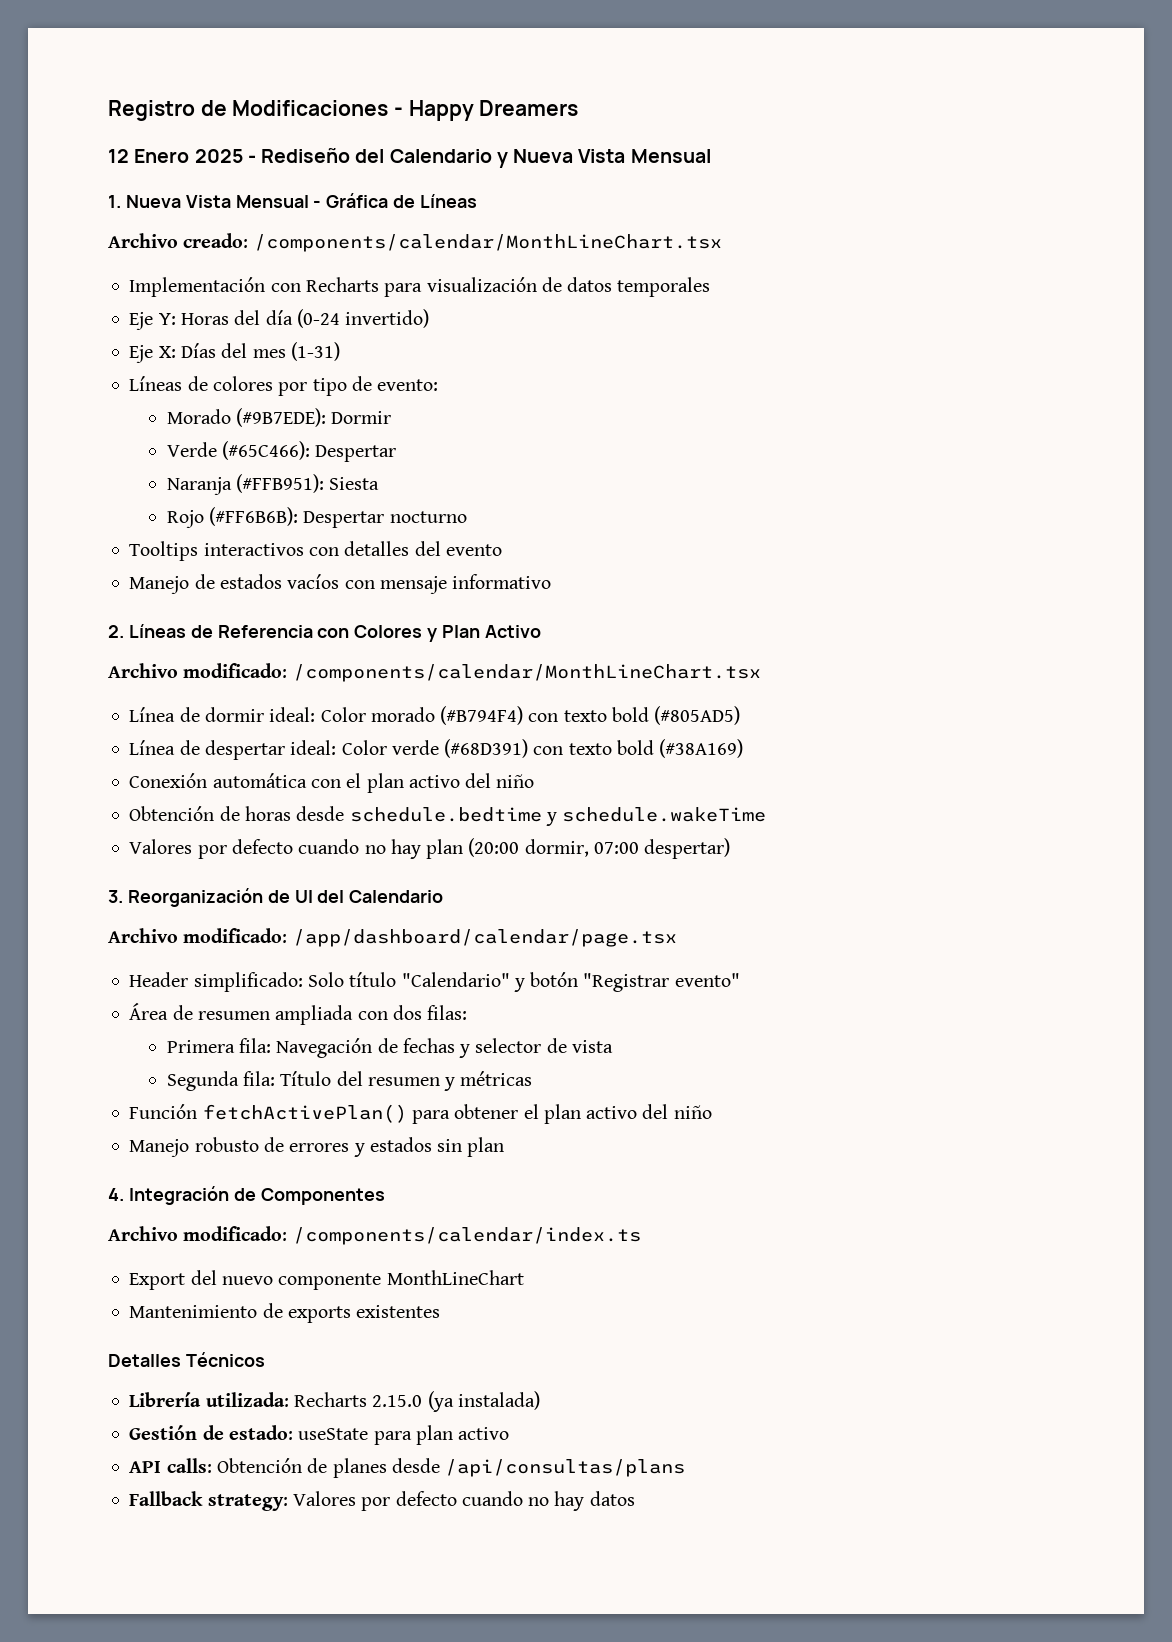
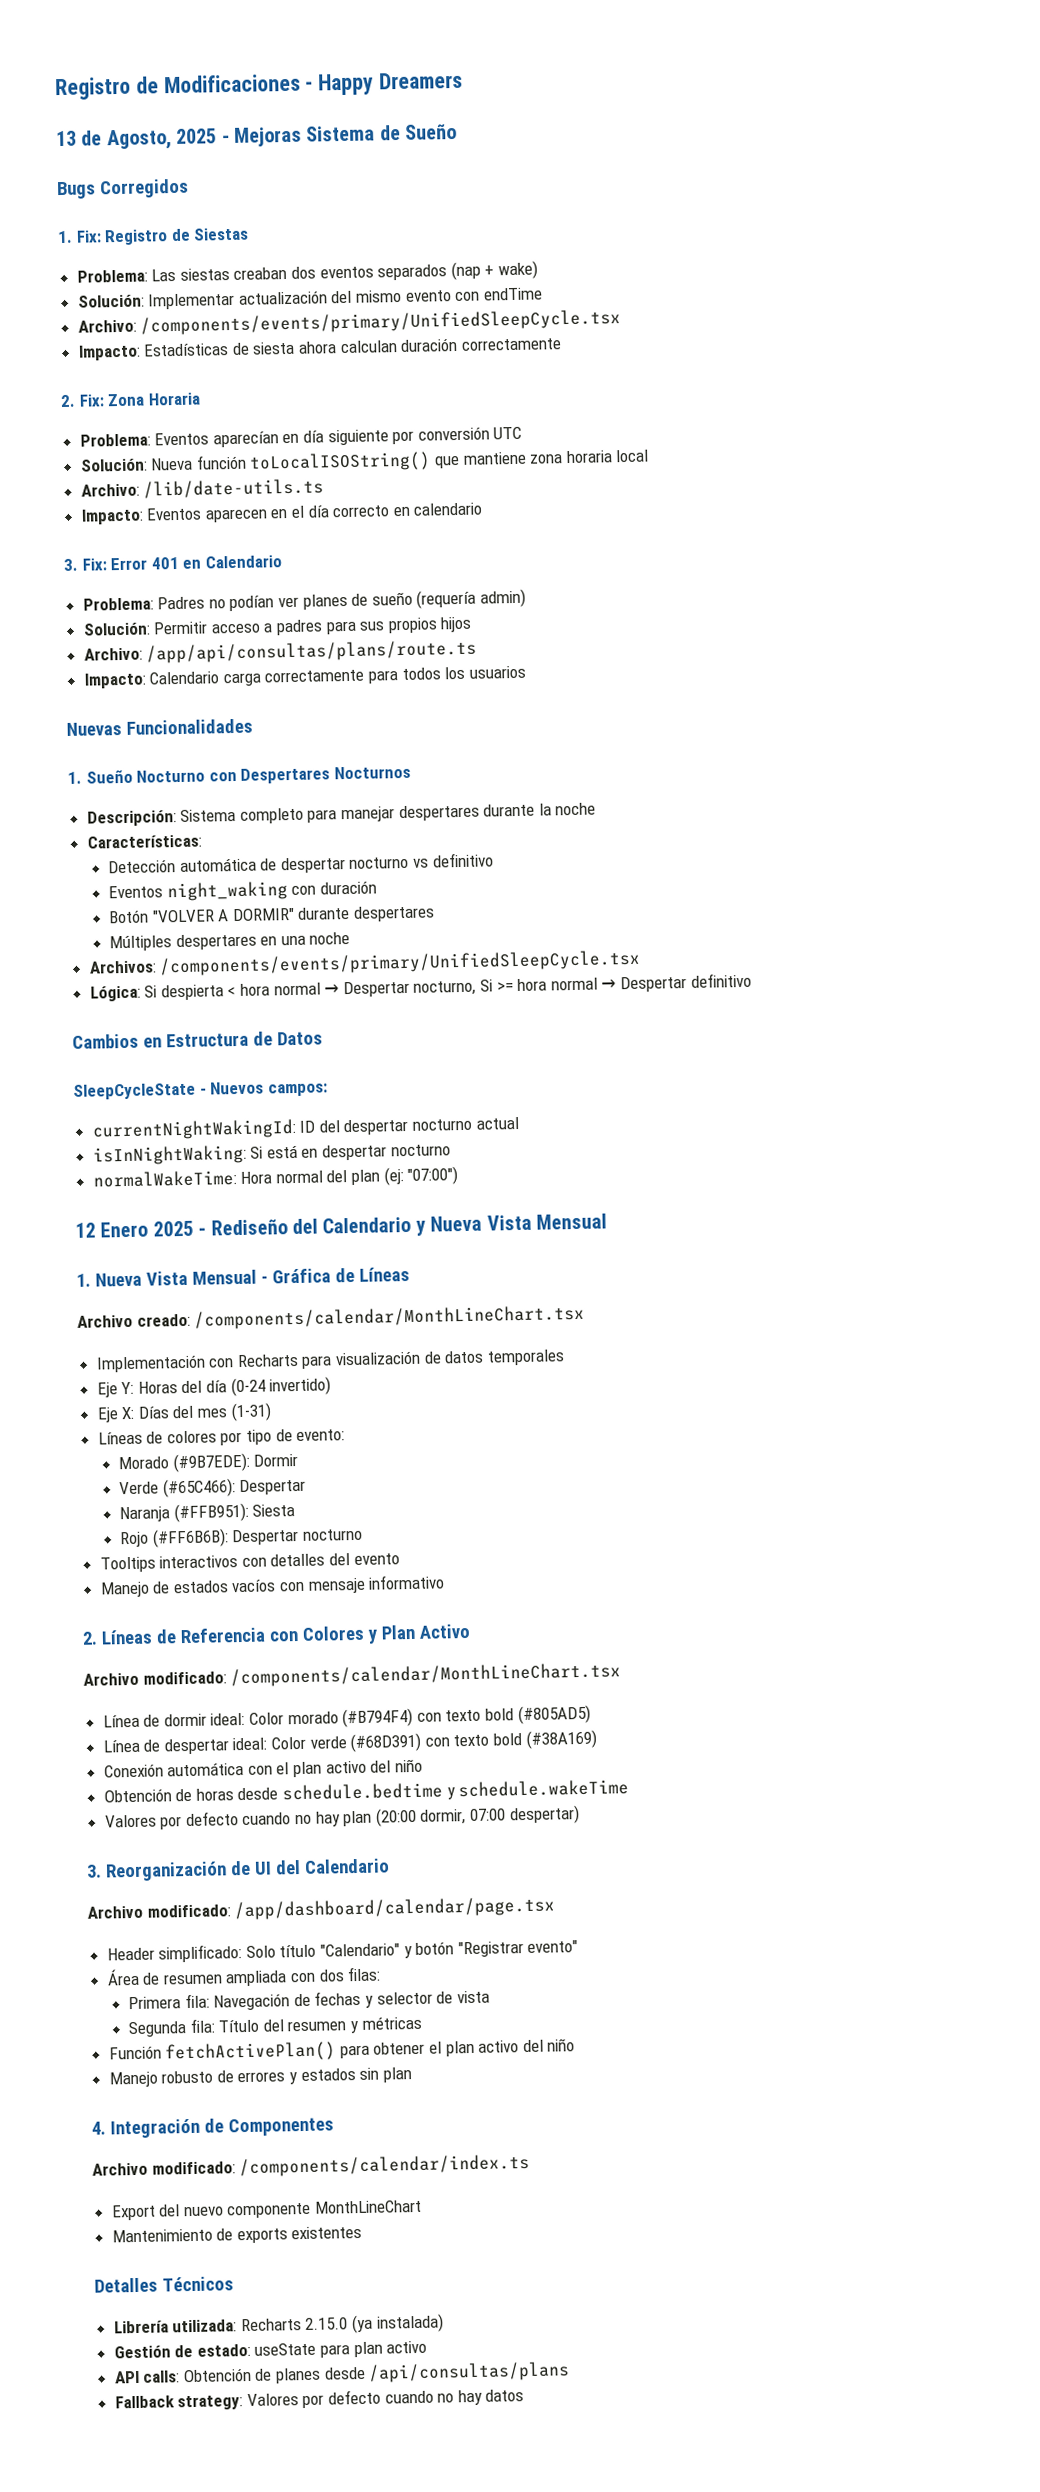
(579, 108) none -> [56,123,458,151] [56,178,189,200] [57,227,250,246] [76,260,539,283] [77,287,543,310] [77,309,622,336] [77,337,562,361] [60,392,200,408] [79,426,523,448] [79,449,650,473] [80,478,325,499] [80,502,483,525] [63,555,282,572] [82,588,527,612] [82,616,473,636] [83,639,478,664] [83,665,526,689] [66,718,253,736] [67,765,411,784] [86,802,597,827] [86,834,202,849] [108,852,494,874] [108,880,377,902] [108,905,435,924] [109,931,351,952] [88,949,642,977] [89,972,752,1002] [72,1031,323,1049] [73,1081,328,1100] [91,1117,519,1141] [92,1144,451,1166] [92,1166,459,1188] // 13 de Agosto, 2025 - Mejoras Sistema de Sueño // Bugs Corregidos // 1. Fix: Registro de Siestas // Problema: Las siestas creaban dos eventos separados (nap + wake) // Solución: Implementar actualización del mismo evento con endTime // Archivo: /components/events/primary/UnifiedSleepCycle.tsx // Impacto: Estadísticas de siesta ahora calculan duración correctamente // 2. Fix: Zona Horaria // Problema: Eventos aparecían en día siguiente por conversión UTC // Solución: Nueva función toLocalISOString() que mantiene zona horaria local // Archivo: /lib/date-utils.ts // Impacto: Eventos aparecen en el día correcto en calendario // 3. Fix: Error 401 en Calendario // Problema: Padres no podían ver planes de sueño (requería admin) // Solución: Permitir acceso a padres para sus propios hijos // Archivo: /app/api/consultas/plans/route.ts // Impacto: Calendario carga correctamente para todos los usuarios // Nuevas Funcionalidades // 1. Sueño Nocturno con Despertares Nocturnos // Descripción: Sistema completo para manejar despertares durante la noche // Características: // Detección automática de despertar nocturno vs definitivo // Eventos night_waking con duración // Botón "VOLVER A DORMIR" durante despertares // Múltiples despertares en una noche // Archivos: /components/events/primary/UnifiedSleepCycle.tsx // Lógica: Si despierta < hora normal → Despertar nocturno, Si >= hora normal → Despertar definitivo // Cambios en Estructura de Datos // SleepCycleState - Nuevos campos: // currentNightWakingId: ID del despertar nocturno actual // isInNightWaking: Si está en despertar nocturno // normalWakeTime: Hora normal del plan (ej: "07:00")

